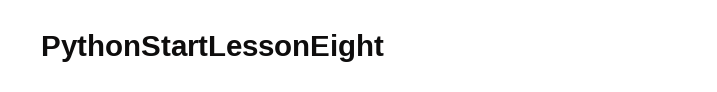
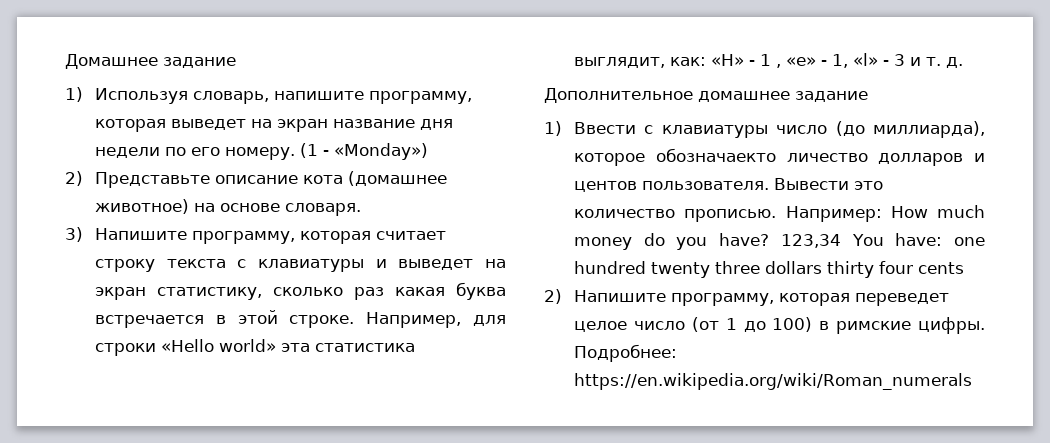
[41,34,384,62] PythonStartLessonEight -> [65,54,236,69] [65,87,473,104] [95,119,454,132] [95,143,429,160] [65,171,448,188] [95,199,362,216] [65,227,447,244] [95,259,506,272] [95,282,507,300] [95,310,506,328] [95,339,416,356] [574,53,964,68] [544,88,868,103] [544,121,985,138] [574,148,985,166] [574,178,884,192] [574,205,985,222] [574,233,985,250] [574,261,965,278] [544,289,950,306] [574,317,985,334] [574,344,678,362] [574,373,973,390] Домашнее задание // 1) Используя словарь, напишите программу, которая выведет на экран название дня недели по его номеру. (1 - «Monday») // 2) Представьте описание кота (домашнее животное) на основе словаря. // 3) Напишите программу, которая считает строку текста с клавиатуры и выведет на экран статистику, сколько раз какая буква встречается в этой строке. Например, для строки «Hello world» эта статистика выглядит, как: «H» - 1 , «e» - 1, «l» - 3 и т. д. // Дополнительное домашнее задание // 1) Ввести с клавиатуры число (до миллиарда), которое обозначаекто личество долларов и центов пользователя. Вывести это количество прописью. Например: How much money do you have? 123,34 You have: one hundred twenty three dollars thirty four cents // 2) Напишите программу, которая переведет целое число (от 1 до 100) в римские цифры. Подробнее: https://en.wikipedia.org/wiki/Roman_numerals

